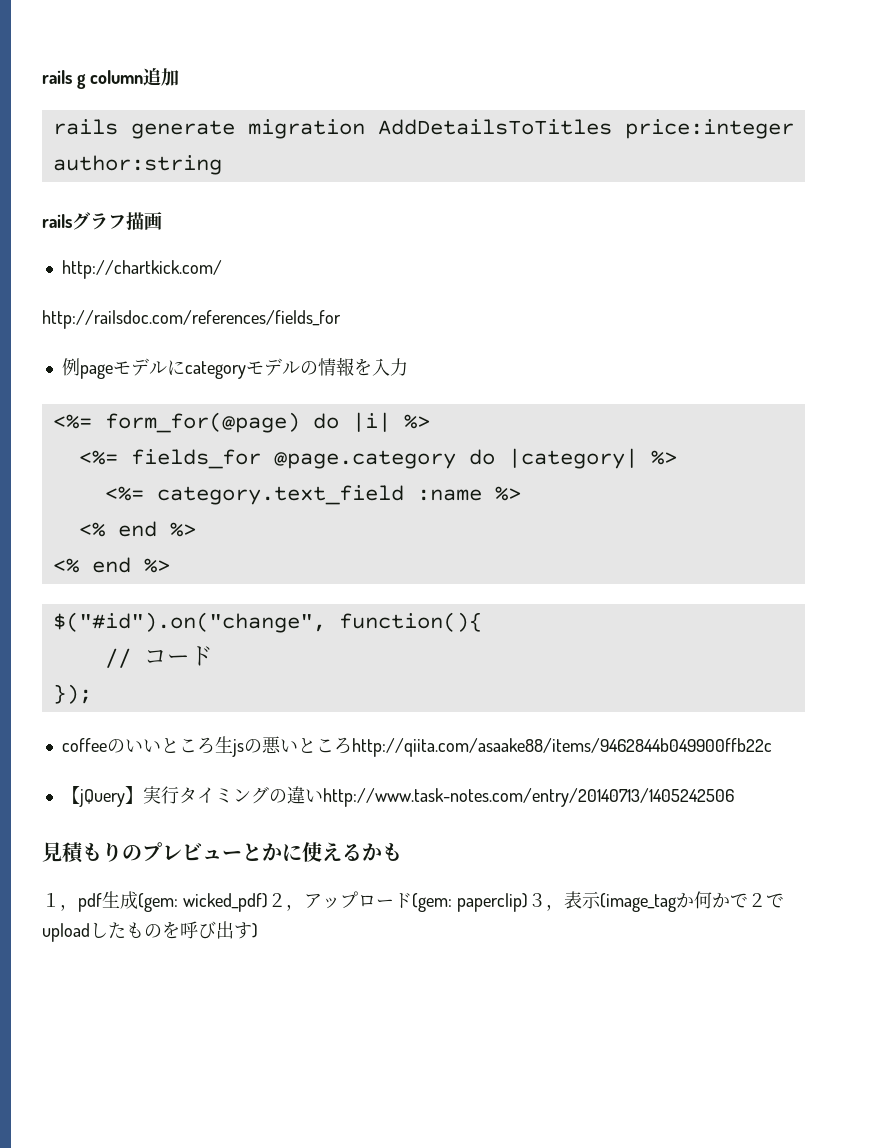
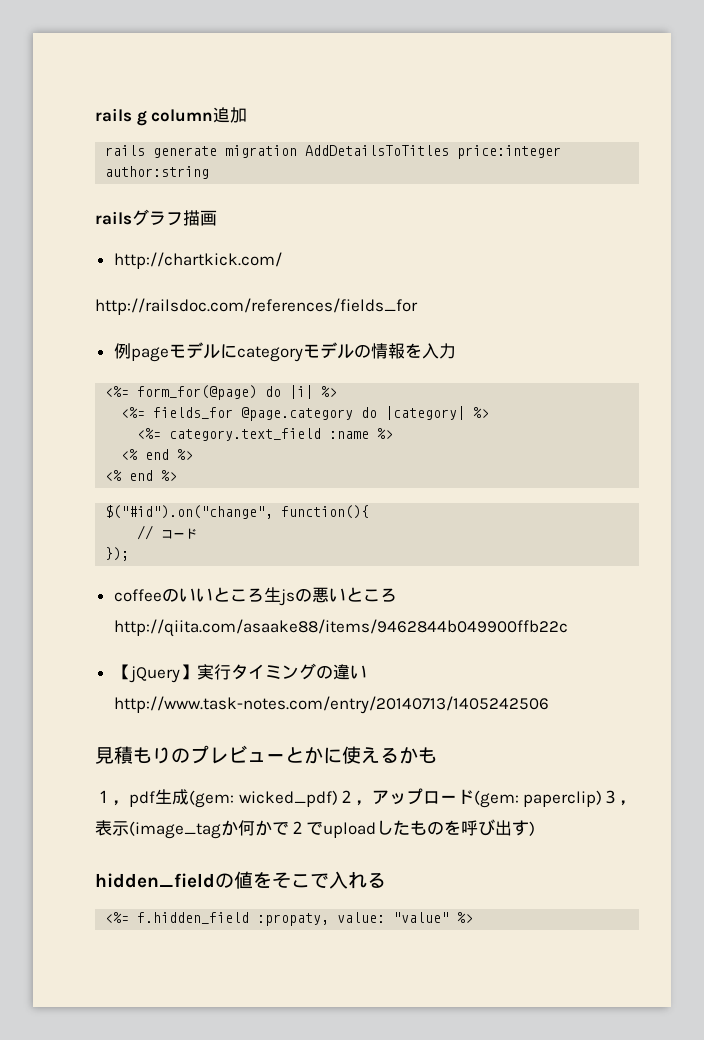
(258, 930) none -> [95,871,386,889] [105,912,474,926] // hidden_fieldの値をそこで入れる // <%= f.hidden_field :propaty, value: "value" %>

